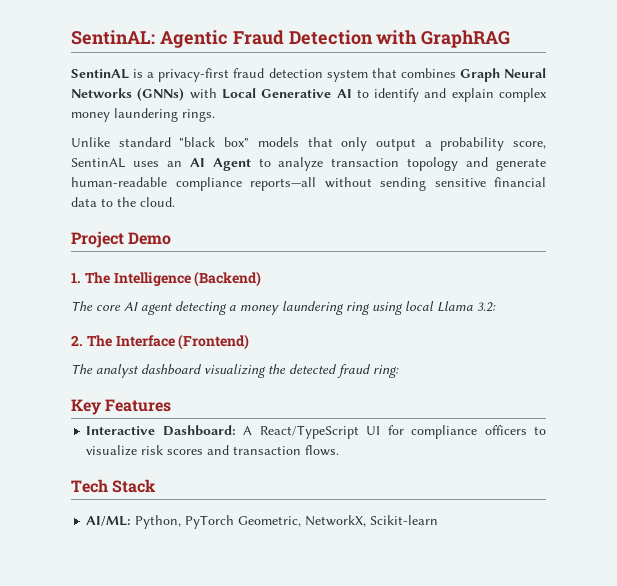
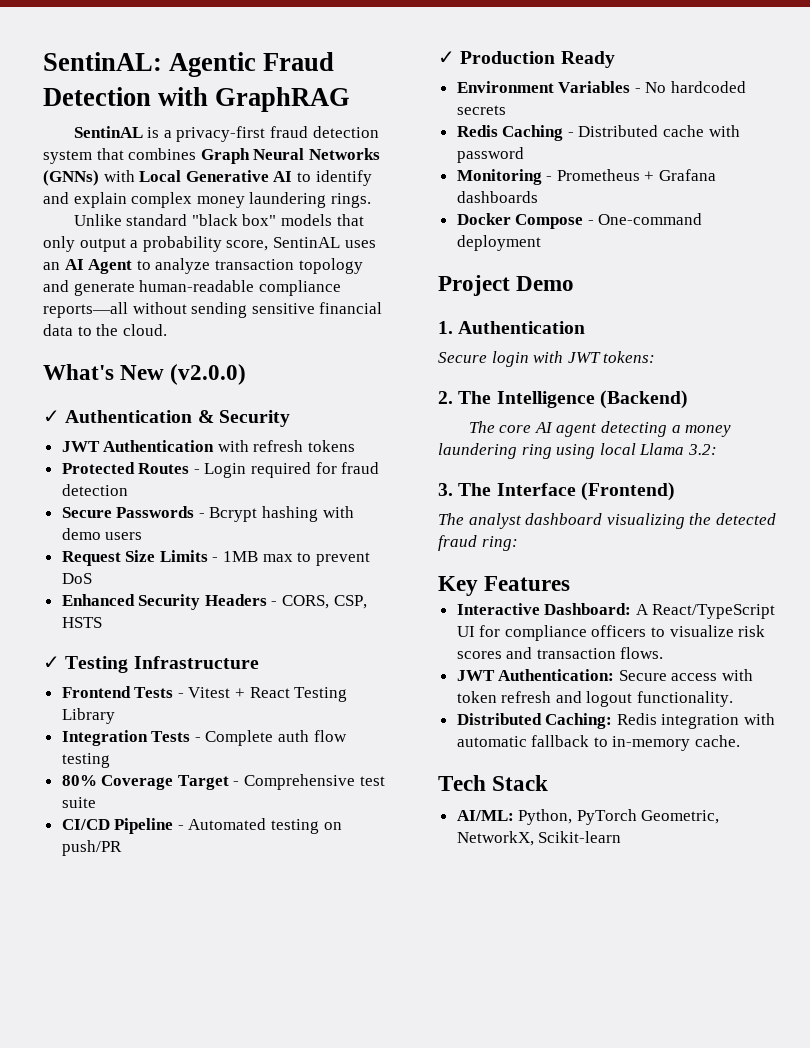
[71,231,172,248] [71,273,81,283] Project Demo // 1. -> [43,364,247,385] [43,410,290,427] [61,440,356,452] [61,462,380,478] [61,484,128,496] [61,506,354,522] [61,528,143,540] [61,550,370,566] [61,573,92,584] [61,594,367,610] [61,617,102,628] [43,656,259,673] [61,686,348,702] [61,708,115,724] [61,730,347,746] [61,753,110,768] [61,774,385,790] [61,797,96,808] [61,818,342,834] [61,840,122,856] [438,51,615,68] [456,81,747,93] [456,105,506,115] [456,125,740,141] [456,147,524,163] [456,169,717,185] [456,191,538,203] [456,213,703,229] [456,235,541,251] [438,275,575,296] [438,321,586,334] [438,351,656,367] [438,391,453,404] What's New (v2.0.0) // ✓ Authentication & Security // JWT Authentication with refresh tokens // Protected Routes - Login required for fraud detection // Secure Passwords - Bcrypt hashing with demo users // Request Size Limits - 1MB max to prevent DoS // Enhanced Security Headers - CORS, CSP, HSTS // ✓ Testing Infrastructure // Frontend Tests - Vitest + React Testing Library // Integration Tests - Complete auth flow testing // 80% Coverage Target - Comprehensive test suite // CI/CD Pipeline - Automated testing on push/PR // ✓ Production Ready // Environment Variables - No hardcoded secrets // Redis Caching - Distributed cache with password // Monitoring - Prometheus + Grafana dashboards // Docker Compose - One-command deployment // Project Demo // 1. Authentication // Secure login with JWT tokens: // 2.
[71,335,83,346] 2. -> [438,483,453,496] 3.
(340, 450) none -> [456,669,754,681] [456,691,734,707] [456,713,776,729] [456,735,741,751] // JWT Authentication: Secure access with token refresh and logout functionality. // Distributed Caching: Redis integration with automatic fallback to in-memory cache.

